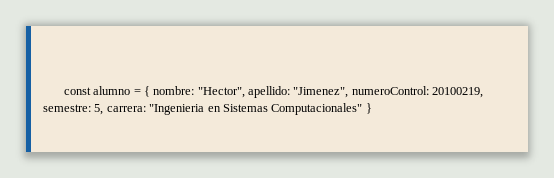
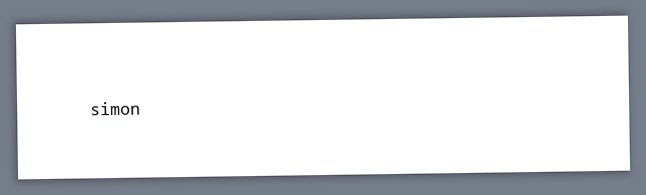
[63,86,484,98] [43,103,372,115] const alumno = { nombre: "Hector", apellido: "Jimenez", numeroControl: 20100219, semestre: 5, carrera: "Ingenieria en Sistemas Computacionales" } -> [90,101,141,116] simon

